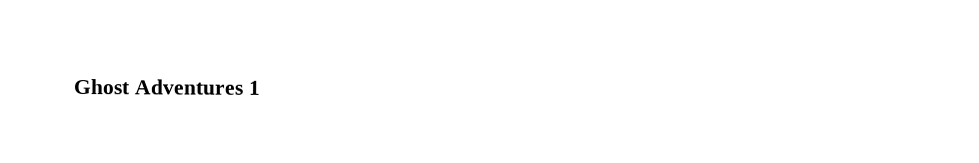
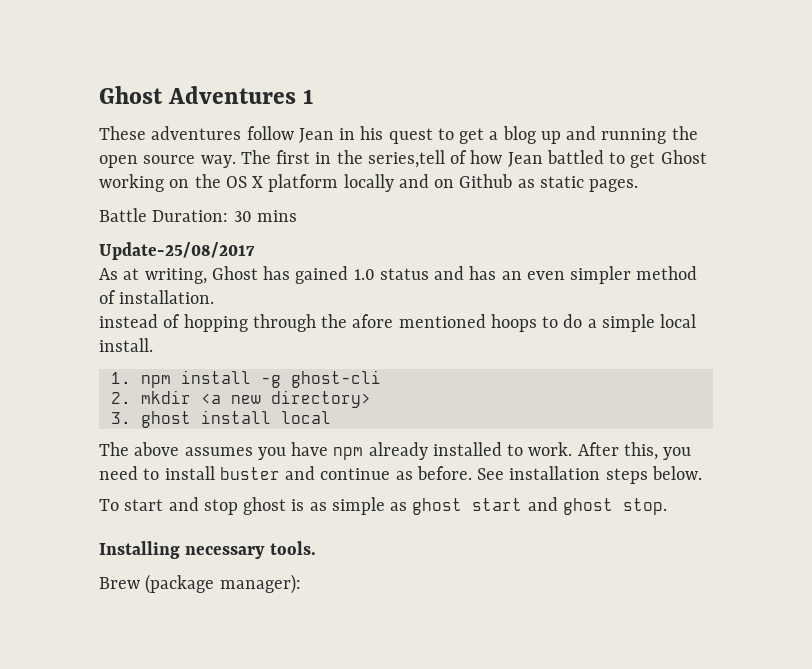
(261, 87) none -> [99,126,698,144] [99,150,707,168] [99,174,639,192] [99,208,297,222] [99,242,255,260] [99,266,698,284] [99,290,215,304] [99,314,697,332] [99,338,153,352] [110,370,381,388] [110,390,371,408] [110,410,331,428] [99,442,692,460] [99,466,702,484] [99,497,667,515] [99,541,316,559] [99,574,301,594] // These adventures follow Jean in his quest to get a blog up and running the open source way. The first in the series,tell of how Jean battled to get Ghost working on the OS X platform locally and on Github as static pages. // Battle Duration: 30 mins // Update-25/08/2017 // As at writing, Ghost has gained 1.0 status and has an even simpler method of installation. // instead of hopping through the afore mentioned hoops to do a simple local install. // 1. npm install -g ghost-cli // 2. mkdir <a new directory> // 3. ghost install local // The above assumes you have npm already installed to work. After this, you need to install buster and continue as before. See installation steps below. // To start and stop ghost is as simple as ghost start and ghost stop. // Installing necessary tools. // Brew (package manager):

